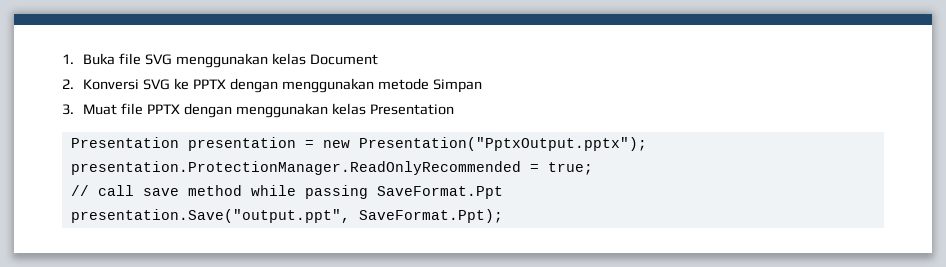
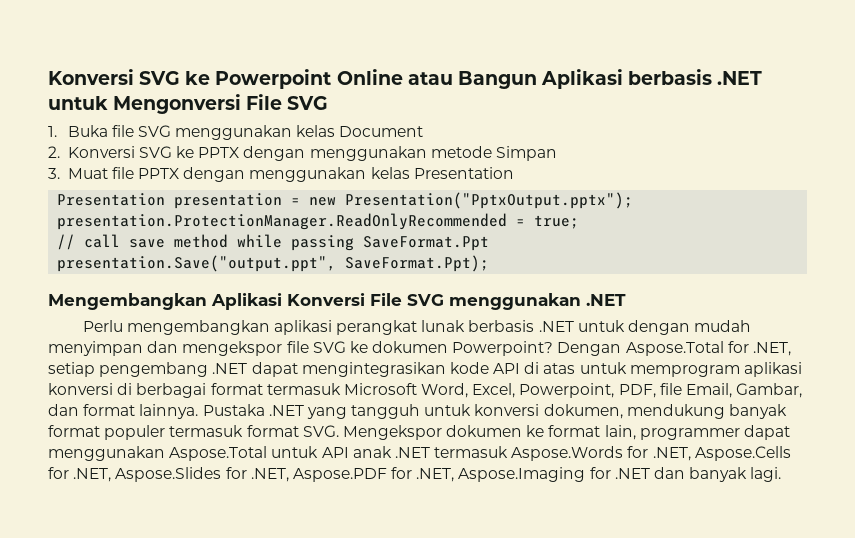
(62, 59) none -> [48,69,763,89] [48,94,329,114] Konversi SVG ke Powerpoint Online atau Bangun Aplikasi berbasis .NET untuk Mengonversi File SVG //
(503, 216) none -> [48,293,626,310] [82,320,752,335] [48,341,792,356] [48,362,803,377] [48,383,803,398] [48,404,788,419] [48,425,791,440] [48,446,791,461] [48,467,782,482] // Mengembangkan Aplikasi Konversi File SVG menggunakan .NET // Perlu mengembangkan aplikasi perangkat lunak berbasis .NET untuk dengan mudah menyimpan dan mengekspor file SVG ke dokumen Powerpoint? Dengan Aspose.Total for .NET, setiap pengembang .NET dapat mengintegrasikan kode API di atas untuk memprogram aplikasi konversi di berbagai format termasuk Microsoft Word, Excel, Powerpoint, PDF, file Email, Gambar, dan format lainnya. Pustaka .NET yang tangguh untuk konversi dokumen, mendukung banyak format populer termasuk format SVG. Mengekspor dokumen ke format lain, programmer dapat menggunakan Aspose.Total untuk API anak .NET termasuk Aspose.Words for .NET, Aspose.Cells for .NET, Aspose.Slides for .NET, Aspose.PDF for .NET, Aspose.Imaging for .NET dan banyak lagi.

